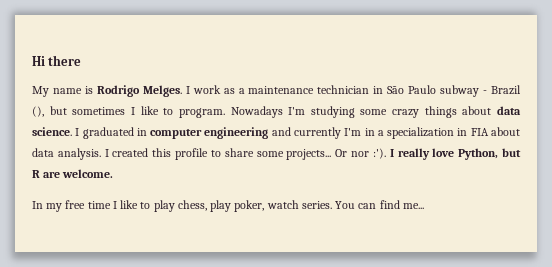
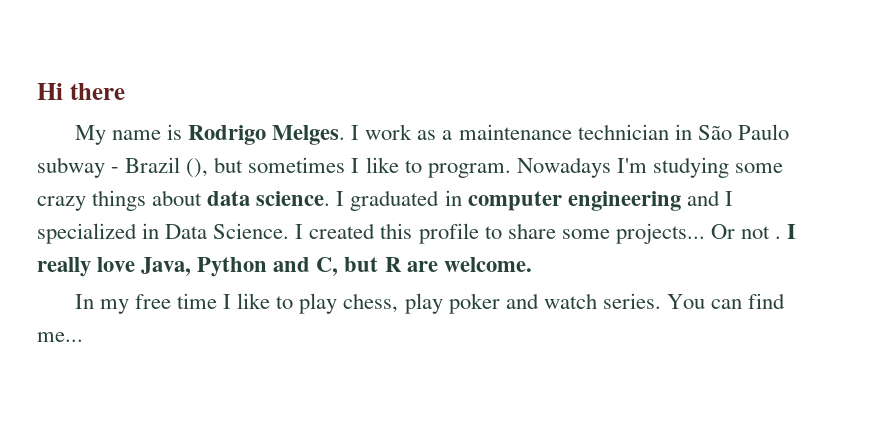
[294,127,520,139] [32,148,101,160] currently I'm in a specialization in FIA about data analysis. -> [724,191,733,206] [37,223,290,244] I specialized in Data Science.
[351,148,386,159] nor :'). -> [740,226,782,239] not .
[458,148,499,160] Python, -> [141,257,339,277] Java, Python and C,
[234,200,265,212] poker, -> [448,293,539,314] poker and

